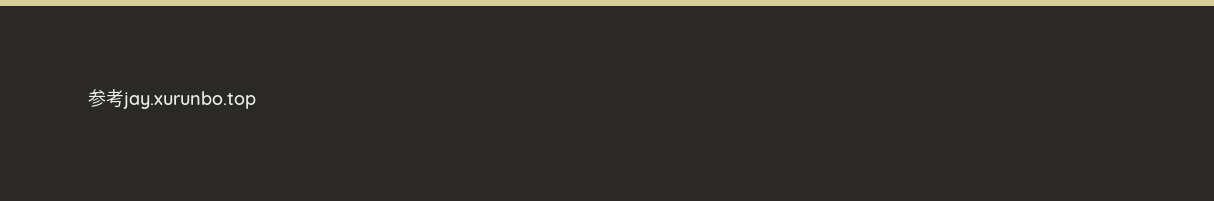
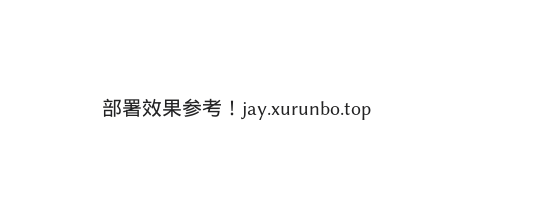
[88,89,124,108] 参考 -> [102,98,242,117] 部署效果参考！

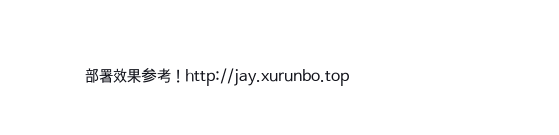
[241,101,371,120] jay.xurunbo.top -> [185,68,349,86] http://jay.xurunbo.top

